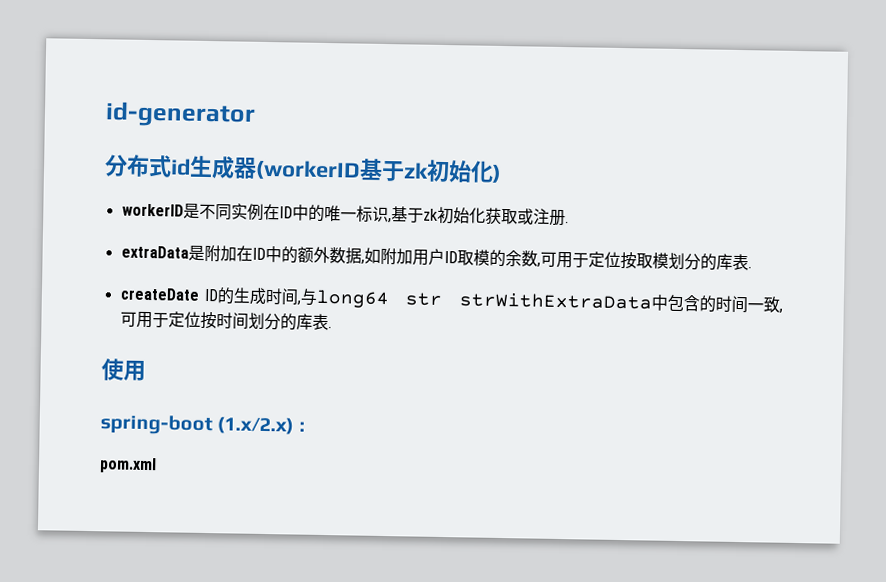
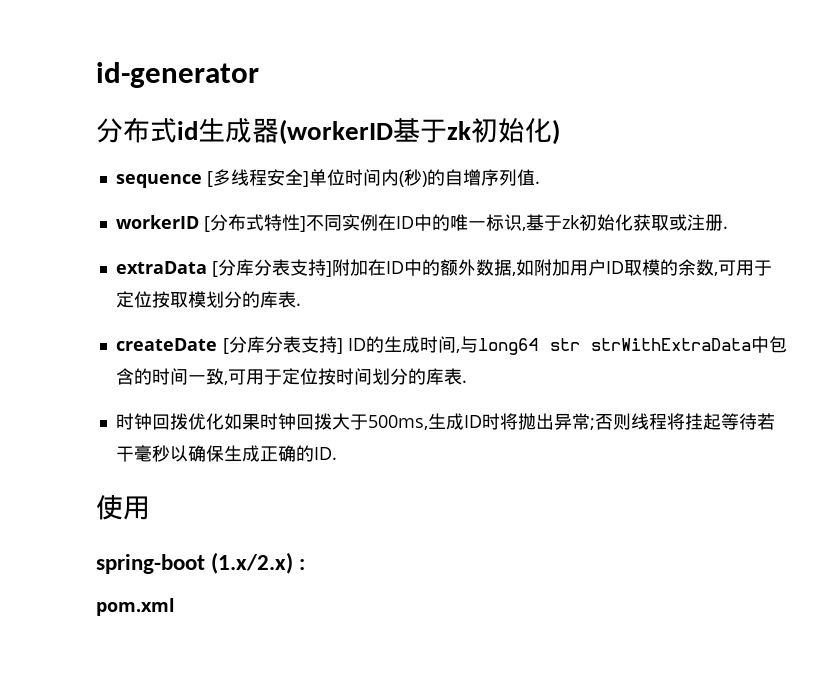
[121,203,200,219] workerID是 -> [115,169,540,188] [115,214,306,232] sequence [多线程安全]单位时间内(秒)的自增序列值. // workerID [分布式特性]
[187,245,205,261] 是 -> [211,259,332,277] [分库分表支持]
(200, 294) none -> [222,336,343,354] [分库分表支持]
(332, 327) none -> [115,413,775,430] [115,445,337,462] // 时钟回拨优化如果时钟回拨大于500ms,生成ID时将抛出异常;否则线程将挂起等待若干毫秒以确保生成正确的ID.

